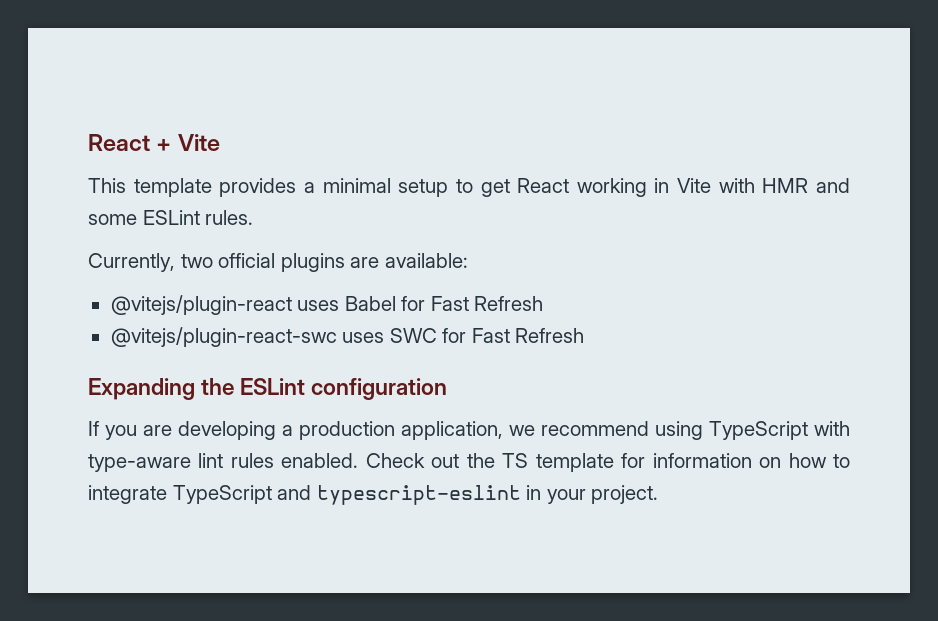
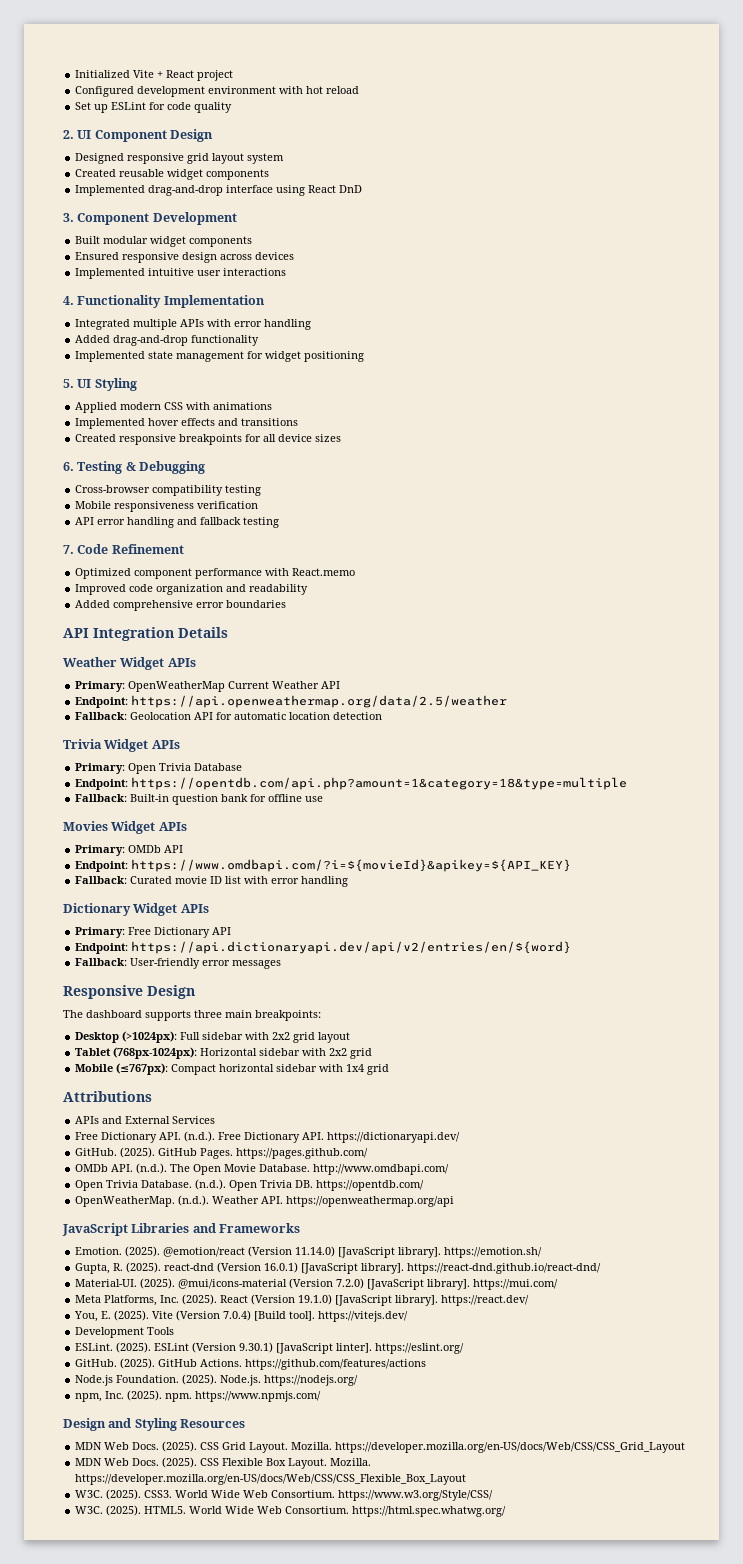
[88,134,220,151] [88,178,850,197] [88,210,254,225] [88,253,468,272] [110,295,544,315] [110,327,585,347] [88,378,448,400] [88,421,850,440] [88,453,850,472] [88,485,659,505] React + Vite // This template provides a minimal setup to get React working in Vite with HMR and some ESLint rules. // Currently, two official plugins are available: // @vitejs/plugin-react uses Babel for Fast Refresh // @vitejs/plugin-react-swc uses SWC for Fast Refresh // Expanding the ESLint configuration // If you are developing a production application, we recommend using TypeScript with type-aware lint rules enabled. Check out the TS template for information on how to integrate TypeScript and typescript-eslint in your project. -> [75,70,234,81] [75,86,360,97] [75,102,233,113] [63,129,214,142] [75,153,285,164] [75,169,270,180] [75,185,363,196] [63,212,237,225] [75,236,253,247] [75,252,295,263] [75,268,287,279] [63,295,265,308] [75,319,312,330] [75,335,260,346] [75,351,365,362] [63,378,137,391] [75,402,273,413] [75,418,299,429] [75,434,342,445] [63,461,206,474] [75,485,262,496] [75,501,259,512] [75,517,280,528] [63,544,184,554] [75,568,356,579] [75,584,309,595] [75,600,287,611] [63,627,228,641] [63,657,196,670] [75,681,341,692] [75,695,508,708] [75,712,383,720] [63,739,180,752] [75,763,243,774] [75,777,628,790] [75,794,324,805] [63,821,187,834] [75,845,184,856] [75,859,572,872] [75,876,349,887] [63,903,209,916] [75,927,232,938] [75,941,572,954] [75,958,282,969] [63,985,195,999] [63,1010,321,1021] [75,1031,351,1043] [75,1047,373,1059] [75,1063,390,1075] [63,1091,152,1102] [75,1116,216,1124] [75,1131,461,1143] [75,1147,369,1159] [75,1163,450,1175] [75,1179,425,1191] [75,1195,455,1207] [62,1223,301,1236] [75,1246,543,1258] [75,1262,602,1274] [75,1278,559,1290] [75,1294,530,1306] [74,1310,409,1322] [75,1327,175,1338] [75,1342,465,1354] [75,1358,427,1370] [75,1374,359,1386] [75,1390,322,1402] [63,1418,246,1431] [75,1441,686,1453] [75,1457,372,1469] [75,1474,467,1485] [75,1489,494,1501] [75,1505,507,1517] Initialized Vite + React project // Configured development environment with hot reload // Set up ESLint for code quality // 2. UI Component Design // Designed responsive grid layout system // Created reusable widget components // Implemented drag-and-drop interface using React DnD // 3. Component Development // Built modular widget components // Ensured responsive design across devices // Implemented intuitive user interactions // 4. Functionality Implementation // Integrated multiple APIs with error handling // Added drag-and-drop functionality // Implemented state management for widget positioning // 5. UI Styling // Applied modern CSS with animations // Implemented hover effects and transitions // Created responsive breakpoints for all device sizes // 6. Testing & Debugging // Cross-browser compatibility testing // Mobile responsiveness verification // API error handling and fallback testing // 7. Code Refinement // Optimized component performance with React.memo // Improved code organization and readability // Added comprehensive error boundaries // API Integration Details // Weather Widget APIs // Primary: OpenWeatherMap Current Weather API // Endpoint: https://api.openweathermap.org/data/2.5/weather // Fallback: Geolocation API for automatic location detection // Trivia Widget APIs // Primary: Open Trivia Database // Endpoint: https://opentdb.com/api.php?amount=1&category=18&type=multiple // Fallback: Built-in question bank for offline use // Movies Widget APIs // Primary: OMDb API // Endpoint: https://www.omdbapi.com/?i=${movieId}&apikey=${API_KEY} // Fallback: Curated movie ID list with error handling // Dictionary Widget APIs // Primary: Free Dictionary API // Endpoint: https://api.dictionaryapi.dev/api/v2/entries/en/${word} // Fallback: User-friendly error messages // Responsive Design // The dashboard supports three main breakpoints: // Desktop (>1024px): Full sidebar with 2x2 grid layout // Tablet (768px-1024px): Horizontal sidebar with 2x2 grid // Mobile (≤767px): Compact horizontal sidebar with 1x4 grid // Attributions // APIs and External Services // Free Dictionary API. (n.d.). Free Dictionary API. https://dictionaryapi.dev/ // GitHub. (2025). GitHub Pages. https://pages.github.com/ // OMDb API. (n.d.). The Open Movie Database. http://www.omdbapi.com/ // Open Trivia Database. (n.d.). Open Trivia DB. https://opentdb.com/ // OpenWeatherMap. (n.d.). Weather API. https://openweathermap.org/api // JavaScript Libraries and Frameworks // Emotion. (2025). @emotion/react (Version 11.14.0) [JavaScript library]. https://emotion.sh/ // Gupta, R. (2025). react-dnd (Version 16.0.1) [JavaScript library]. https://react-dnd.github.io/react-dnd/ // Material-UI. (2025). @mui/icons-material (Version 7.2.0) [JavaScript library]. https://mui.com/ // Meta Platforms, Inc. (2025). React (Version 19.1.0) [JavaScript library]. https://react.dev/ // You, E. (2025). Vite (Version 7.0.4) [Build tool]. https://vitejs.dev/ // Development Tools // ESLint. (2025). ESLint (Version 9.30.1) [JavaScript linter]. https://eslint.org/ // GitHub. (2025). GitHub Actions. https://github.com/features/actions // Node.js Foundation. (2025). Node.js. https://nodejs.org/ // npm, Inc. (2025). npm. https://www.npmjs.com/ // Design and Styling Resources // MDN Web Docs. (2025). CSS Grid Layout. Mozilla. https://developer.mozilla.org/en-US/docs/Web/CSS/CSS_Grid_Layout // MDN Web Docs. (2025). CSS Flexible Box Layout. Mozilla. https://developer.mozilla.org/en-US/docs/Web/CSS/CSS_Flexible_Box_Layout // W3C. (2025). CSS3. World Wide Web Consortium. https://www.w3.org/Style/CSS/ // W3C. (2025). HTML5. World Wide Web Consortium. https://html.spec.whatwg.org/

